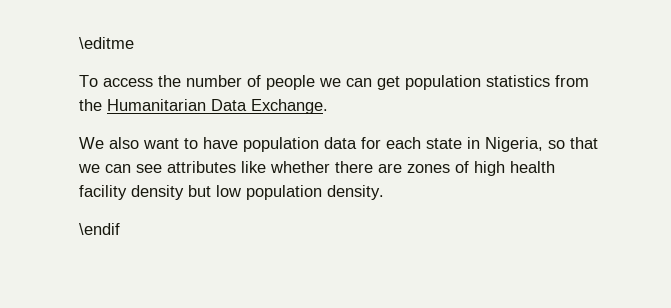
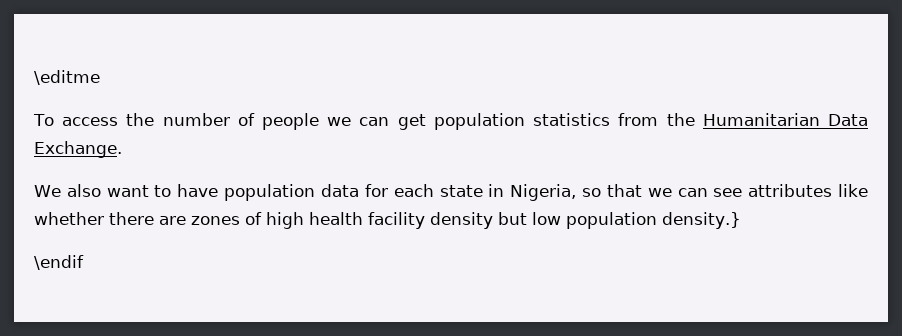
[327,185,384,200] density. -> [662,212,741,229] density.}

